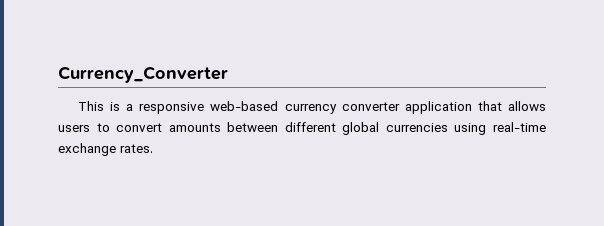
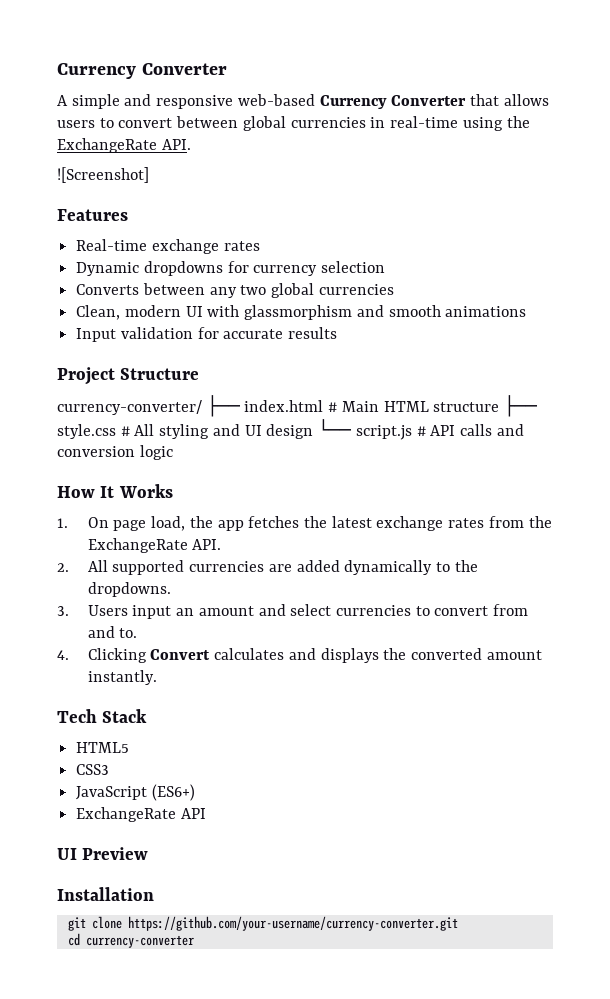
[58,66,228,83] [77,101,472,114] Currency_Converter // This is a responsive web-based currency converter application -> [57,63,227,79] [57,94,467,109] Currency Converter // A simple and responsive web-based Currency Converter
[168,122,546,135] [58,143,153,156] amounts between different global currencies using real-time exchange rates. -> [176,116,530,131] [57,138,191,153] [57,167,149,183] [57,209,128,221] [76,239,260,254] [76,261,386,276] [76,283,394,298] [76,305,527,320] [76,327,338,342] [57,367,200,385] [57,395,539,417] [57,419,524,440] [57,445,173,460] [57,484,173,498] [57,516,552,531] [87,538,222,553] [57,560,478,575] [87,582,171,597] [57,604,529,619] [87,626,138,638] [57,648,542,663] [87,670,157,685] [57,709,148,723] [76,742,130,753] [76,764,110,775] [76,784,195,801] [76,807,206,822] [57,847,149,860] [57,887,154,901] [67,916,458,931] [67,933,194,948] between global currencies in real-time using the ExchangeRate API. // ![Screenshot] // Features // Real-time exchange rates // Dynamic dropdowns for currency selection // Converts between any two global currencies // Clean, modern UI with glassmorphism and smooth animations // Input validation for accurate results // Project Structure // currency-converter/ ├── index.html # Main HTML structure ├── style.css # All styling and UI design └── script.js # API calls and conversion logic // How It Works // 1. On page load, the app fetches the latest exchange rates from the ExchangeRate API. // 2. All supported currencies are added dynamically to the dropdowns. // 3. Users input an amount and select currencies to convert from and to. // 4. Clicking Convert calculates and displays the converted amount instantly. // Tech Stack // HTML5 // CSS3 // JavaScript (ES6+) // ExchangeRate API // UI Preview // Installation // git clone https://github.com/your-username/currency-converter.git // cd currency-converter

